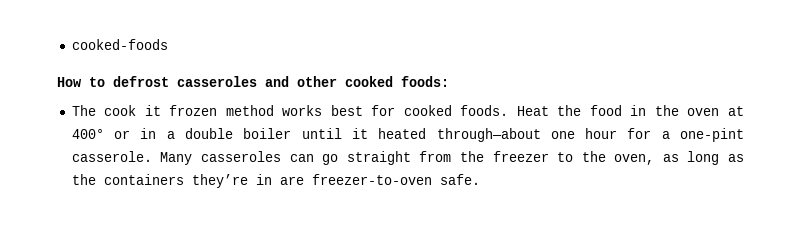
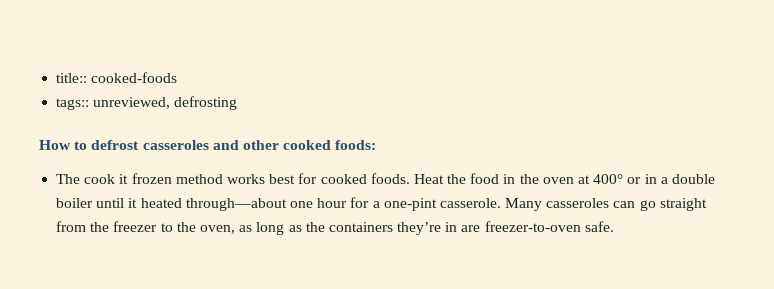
(71, 44) none -> [56,73,88,83] title::
(168, 44) none -> [56,96,238,110] // tags:: unreviewed, defrosting

